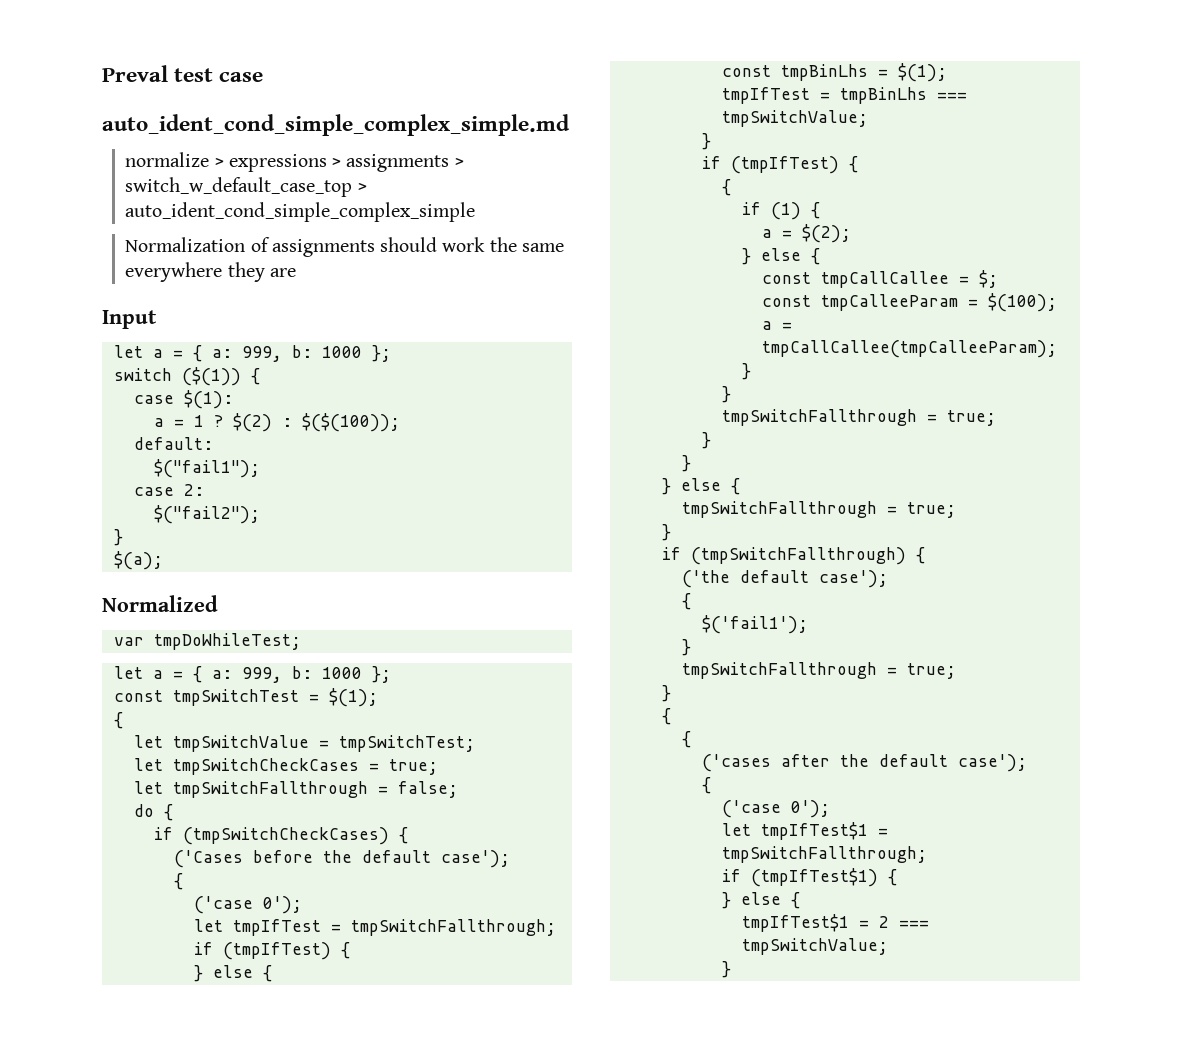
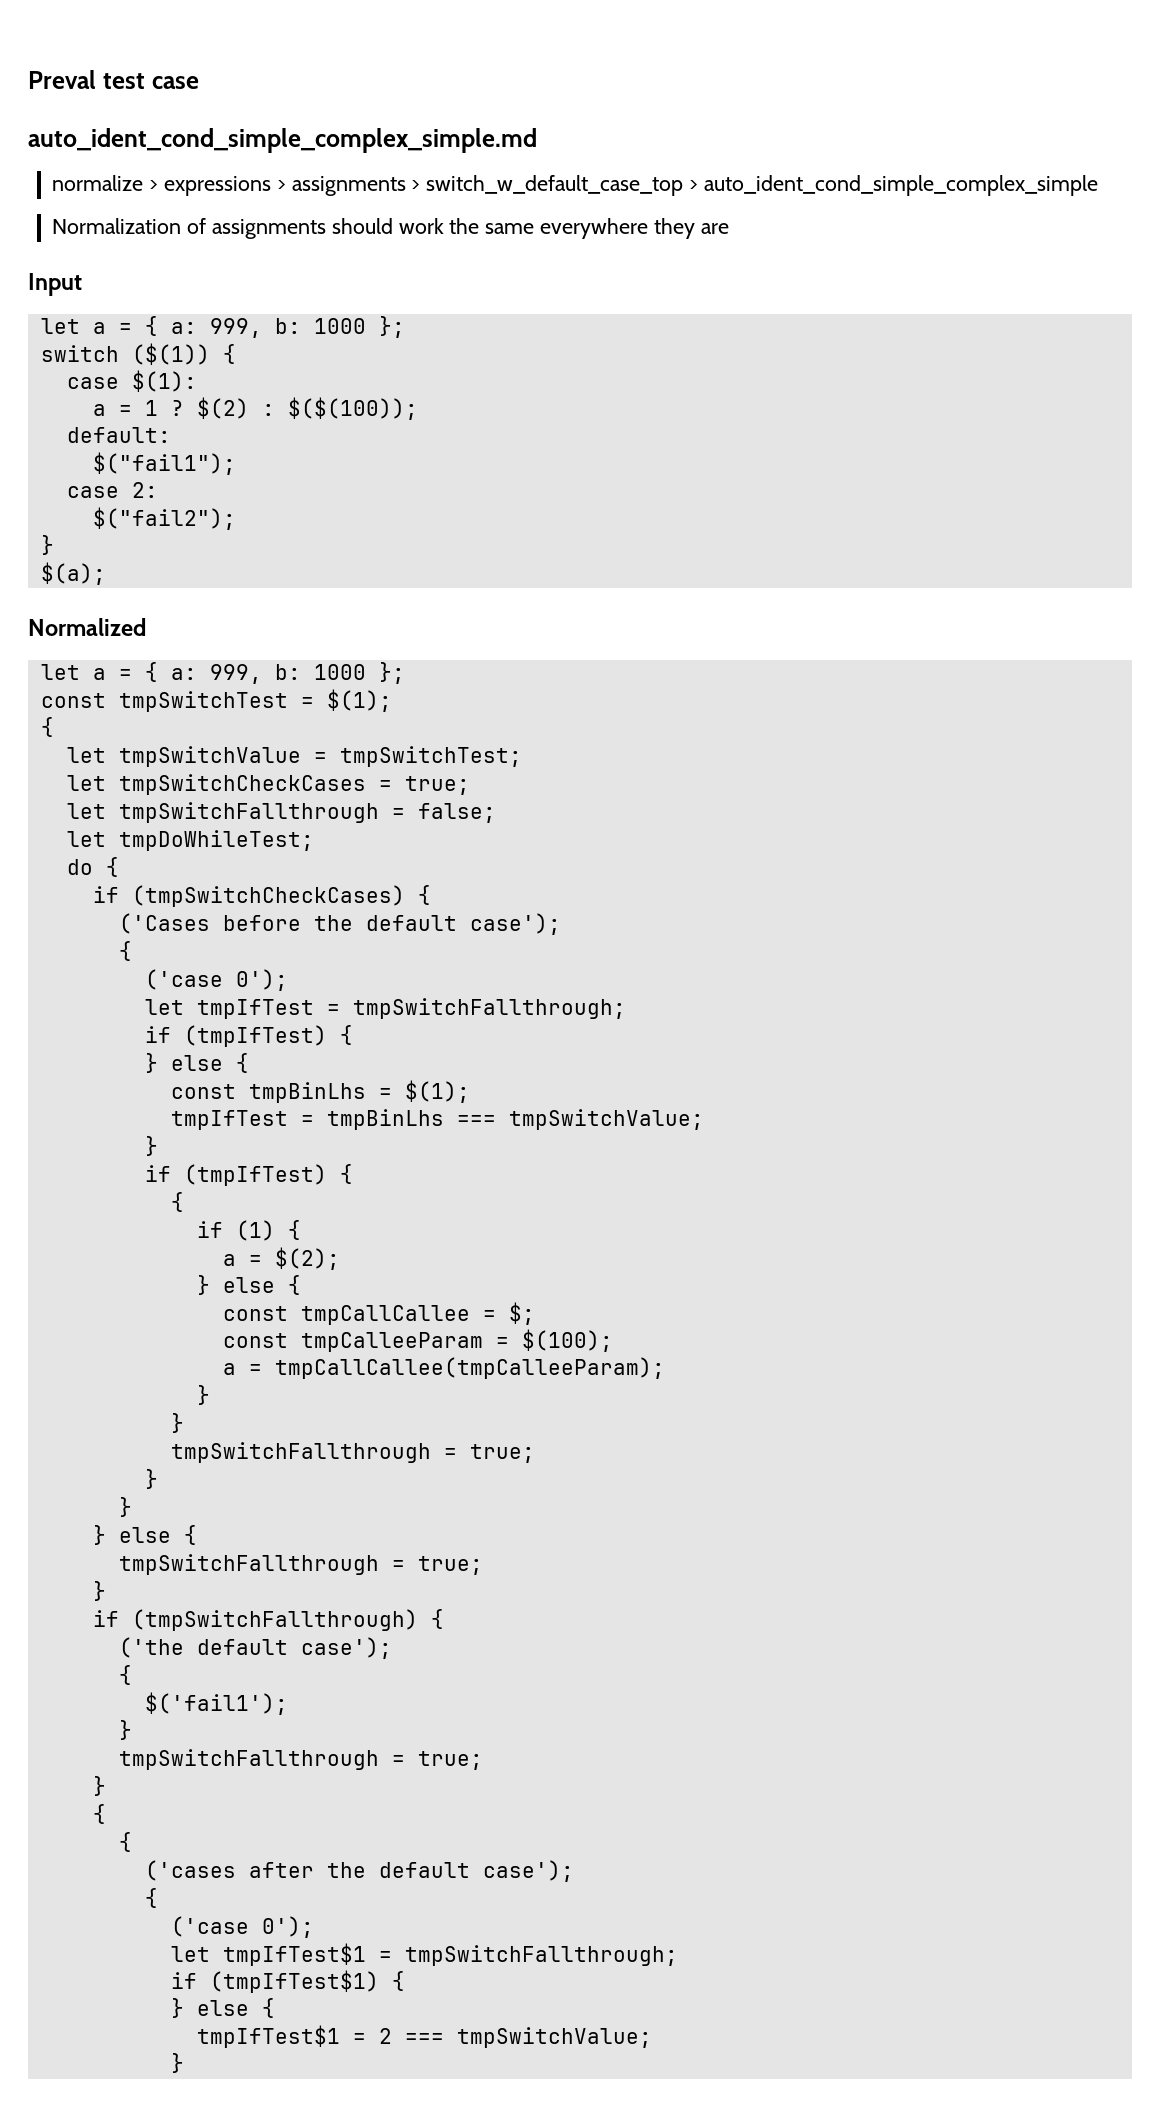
[113,633,301,650] // var tmpDoWhileTest; -> (146, 627) none
(458, 789) none -> [66,830,314,851] // let tmpDoWhileTest;

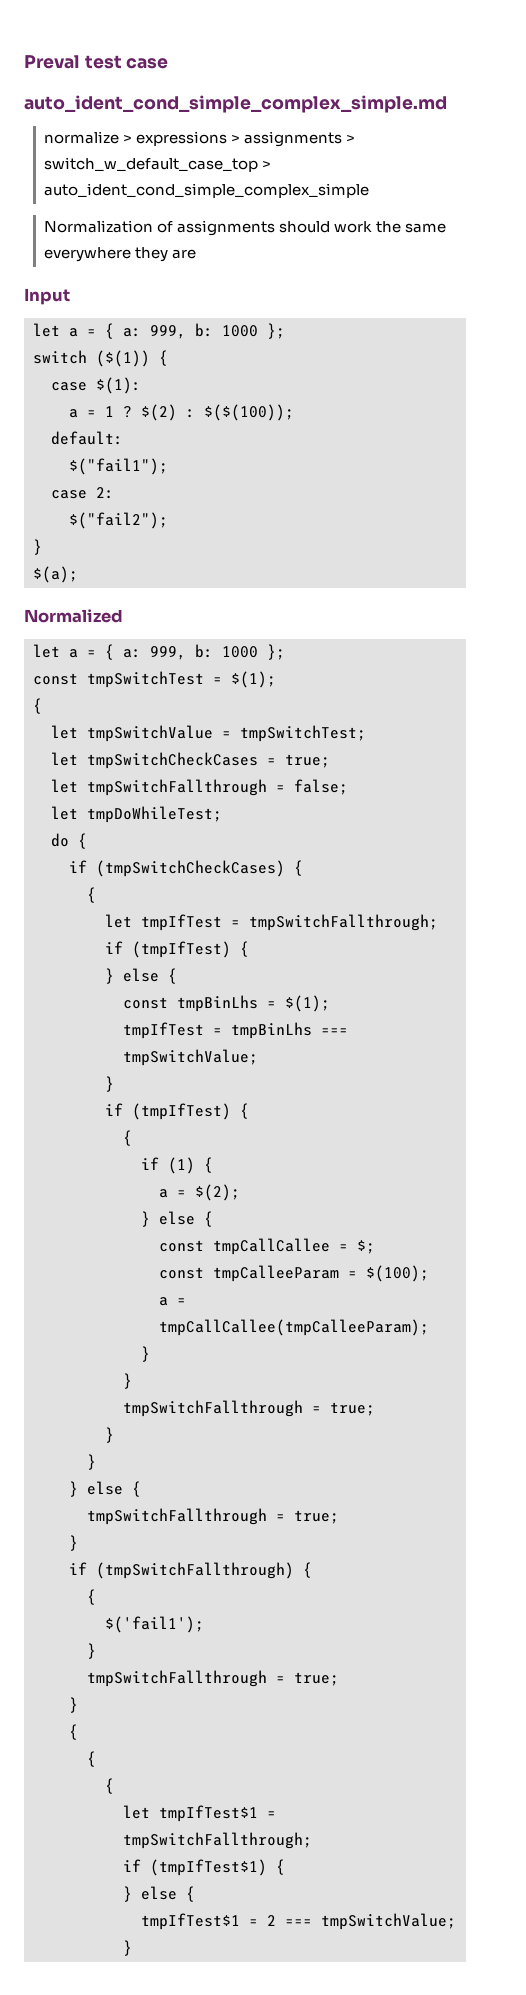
[118,913,561,935] [118,941,132,961] [144,969,288,991] // ('Cases before the default case'); // { // ('case 0'); -> [87,887,96,903] // {
[118,1637,392,1659] // ('the default case'); -> (312, 1570) none
[144,1860,574,1882] [144,1888,158,1908] [170,1916,314,1938] // ('cases after the default case'); // { // ('case 0'); -> [105,1778,114,1794] // {

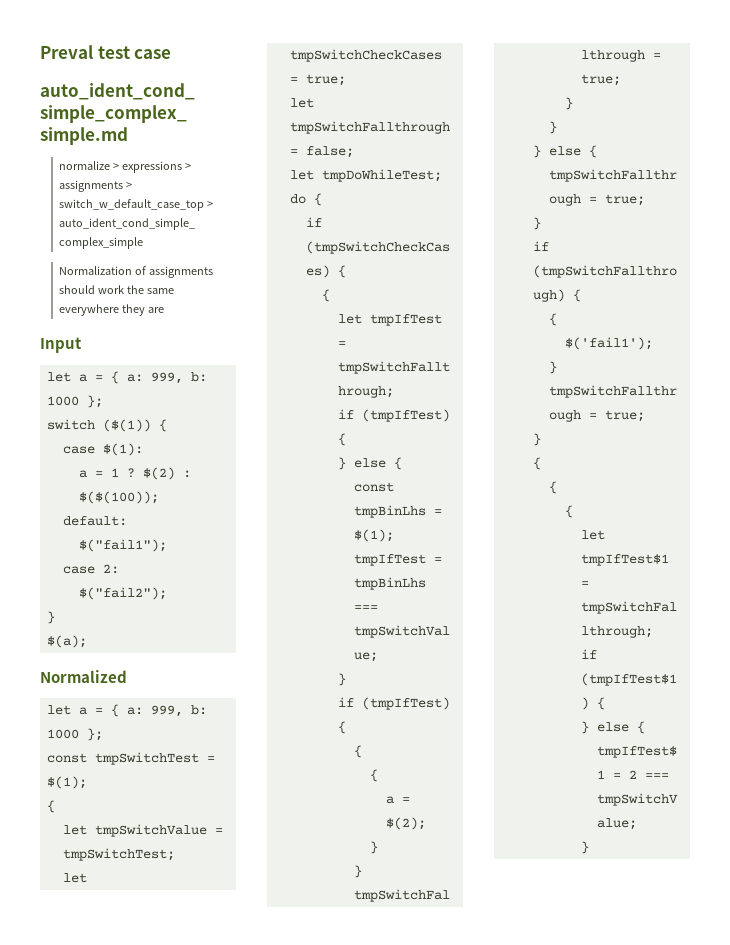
[141,1157,195,1174] if (1) -> (362, 751) none
[141,1211,213,1227] [159,1238,375,1255] [159,1265,429,1282] [159,1297,186,1306] [159,1319,429,1336] // } else { // const tmpCallCallee = $; // const tmpCalleeParam = $(100); // a = tmpCallCallee(tmpCalleeParam); -> (426, 823) none

